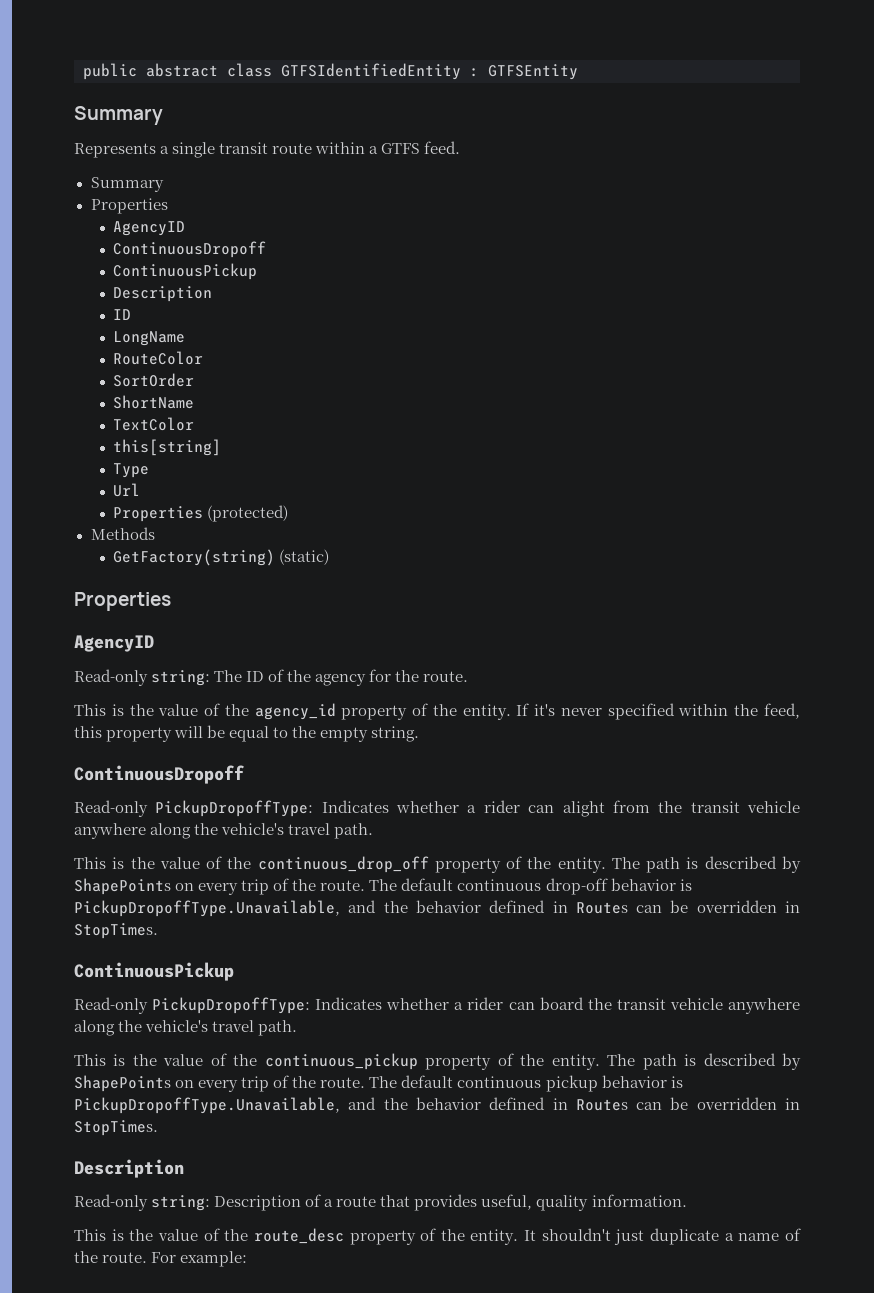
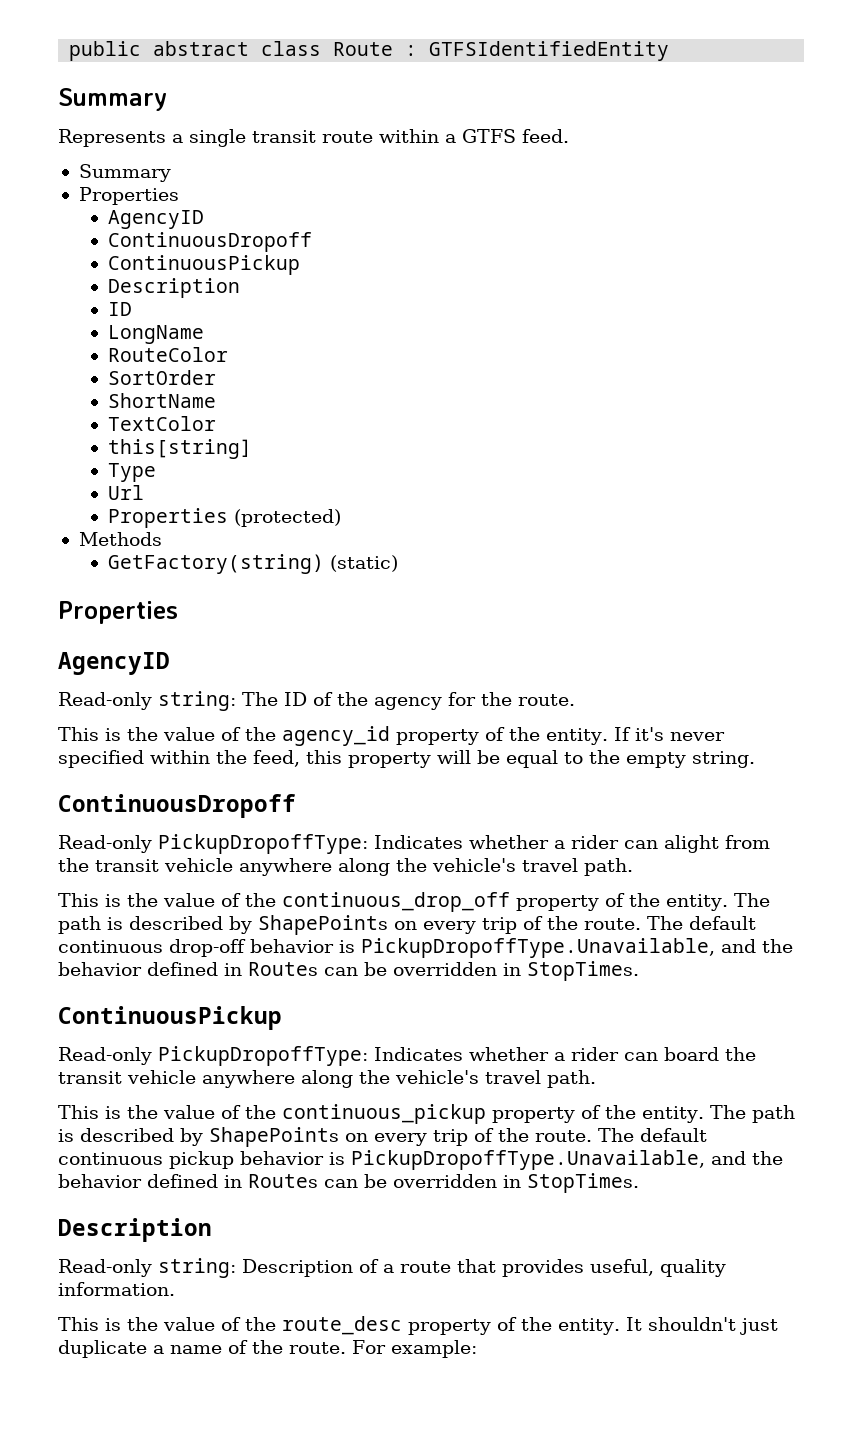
(272, 70) none -> [333,42,418,56] Route :
[470,64,578,80] : GTFSEntity -> (670, 51) none

